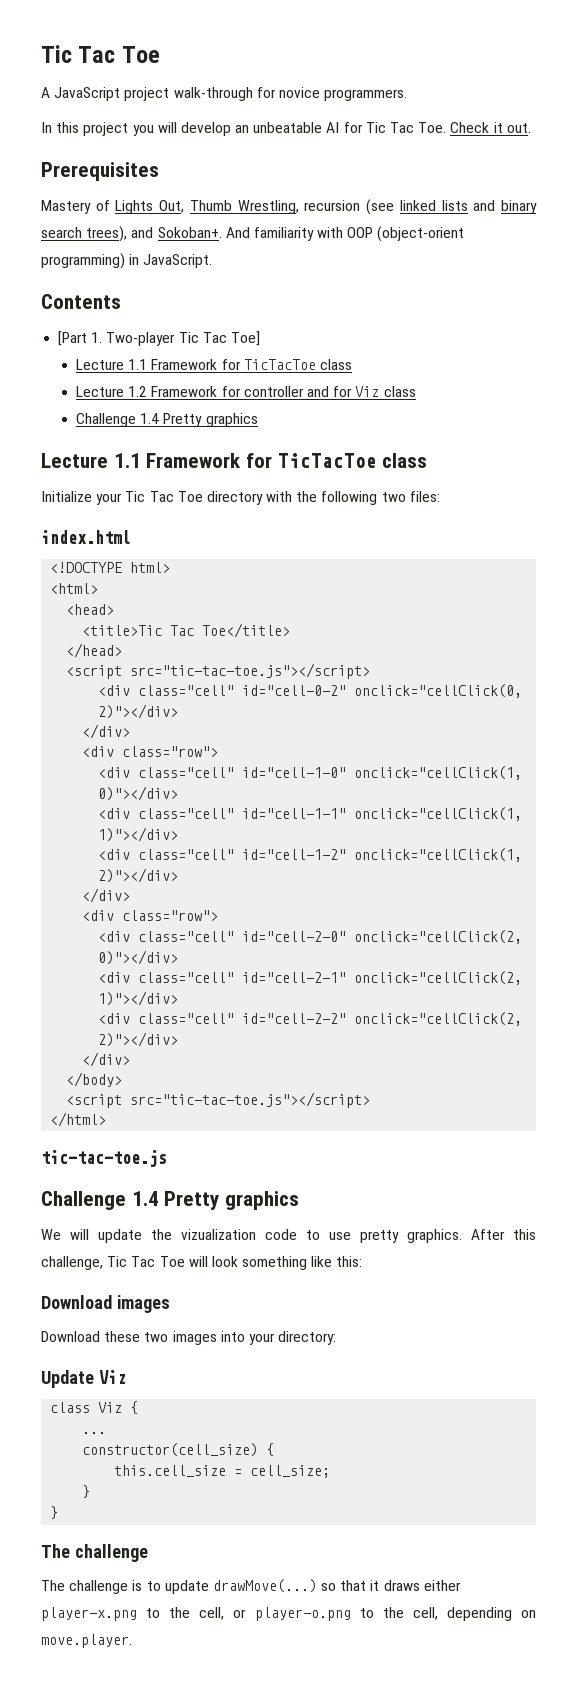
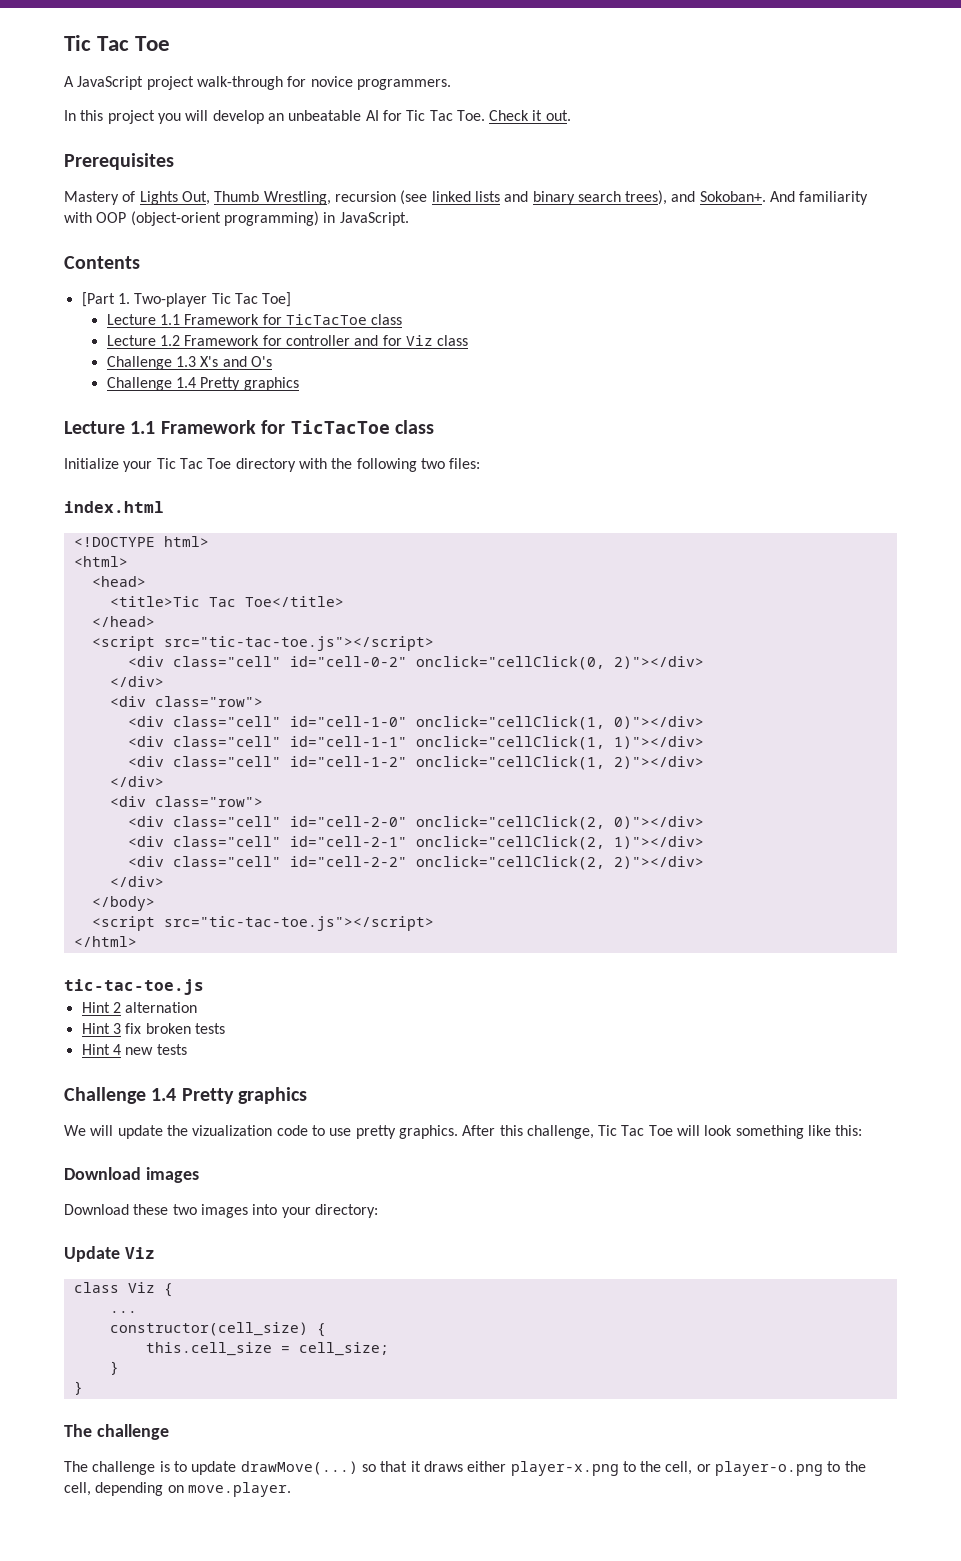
(416, 391) none -> [106,356,273,370] // Challenge 1.3 X's and O's
(167, 1158) none -> [81,1002,198,1013] [81,1023,225,1034] [81,1044,187,1055] // Hint 2 alternation // Hint 3 fix broken tests // Hint 4 new tests

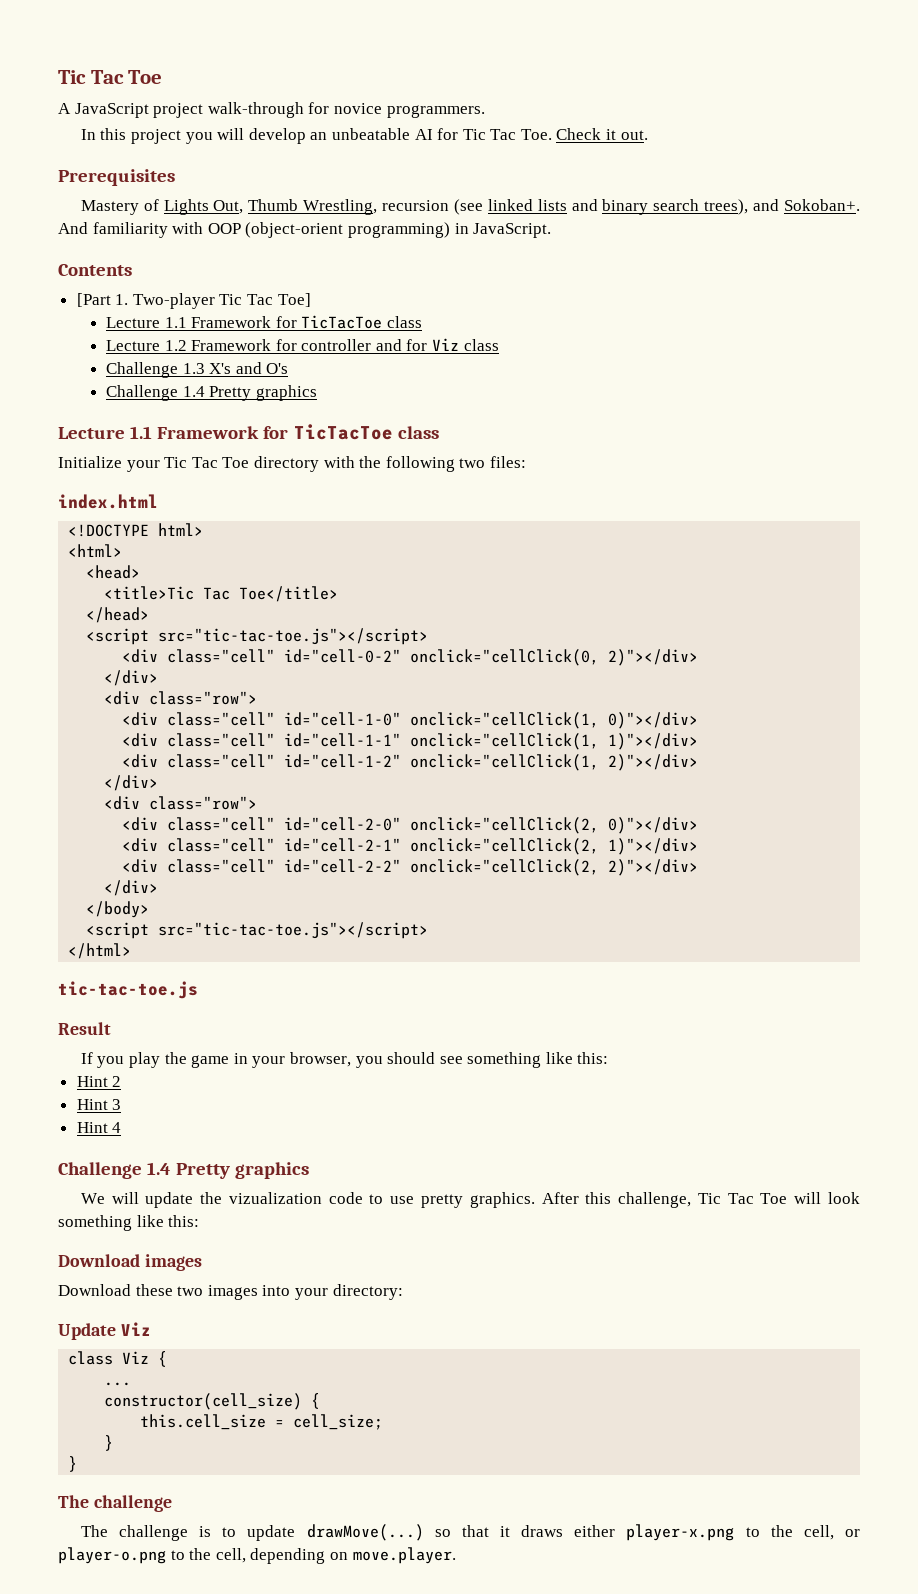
(204, 987) none -> [58,1022,111,1035] [80,1052,609,1068] // Result // If you play the game in your browser, you should see something like this:
[125,1002,198,1013] alternation -> (122, 1081) none
[125,1023,225,1034] fix broken tests -> (122, 1104) none
[125,1044,187,1055] new tests -> (122, 1127) none

